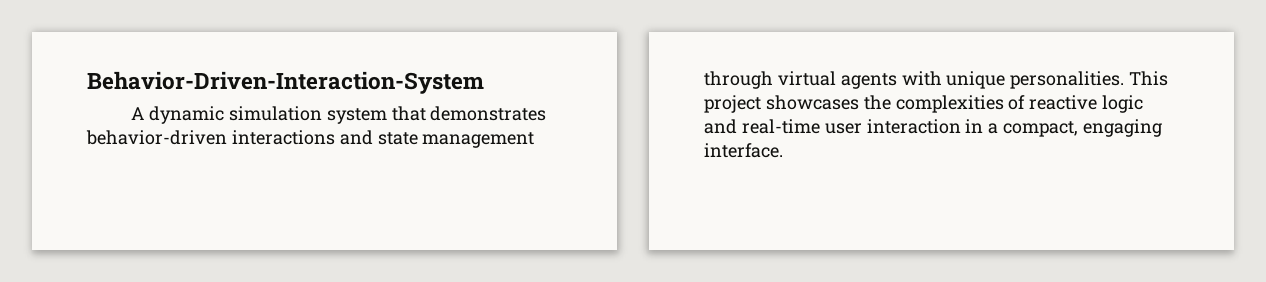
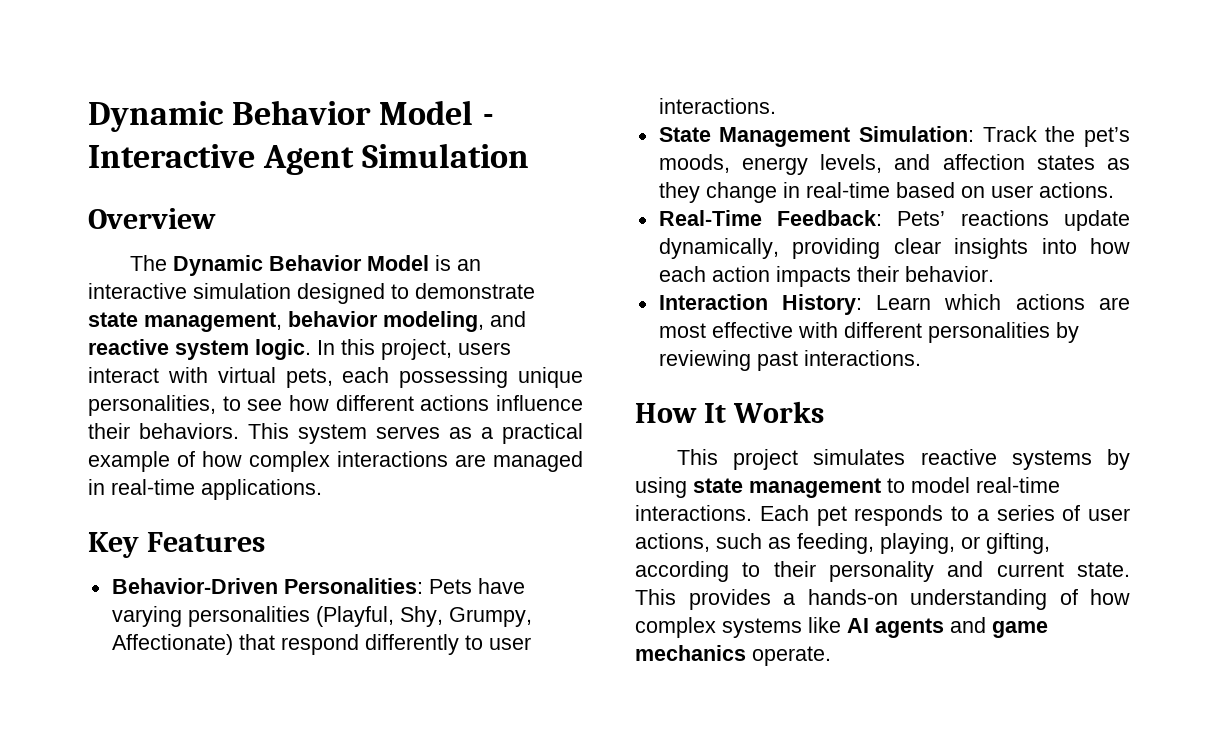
[87,71,484,94] [131,106,547,124] [86,130,535,148] [704,71,1169,89] [704,95,1144,113] [704,119,1163,137] [704,143,783,158] Behavior-Driven-Interaction-System // A dynamic simulation system that demonstrates behavior-driven interactions and state management through virtual agents with unique personalities. This project showcases the complexities of reactive logic and real-time user interaction in a compact, engaging interface. -> [88,100,494,132] [88,143,530,175] [88,208,216,229] [129,255,481,276] [88,283,535,304] [88,311,526,332] [88,339,511,360] [88,367,583,388] [88,395,583,416] [88,423,583,444] [88,451,583,472] [88,479,322,500] [88,532,265,558] [111,578,525,594] [111,606,532,627] [111,634,531,655] [658,98,776,114] [658,126,1130,147] [658,154,1130,175] [658,182,1114,203] [658,210,1130,231] [658,238,1130,259] [658,266,994,287] [658,294,1130,315] [658,322,1079,343] [658,350,921,371] [635,401,824,423] [676,449,1130,470] [635,477,1060,498] [635,505,1130,526] [635,533,1050,554] [635,561,1130,582] [635,589,1130,610] [635,617,1048,638] [635,645,831,666] Dynamic Behavior Model - Interactive Agent Simulation // Overview // The Dynamic Behavior Model is an interactive simulation designed to demonstrate state management, behavior modeling, and reactive system logic. In this project, users interact with virtual pets, each possessing unique personalities, to see how different actions influence their behaviors. This system serves as a practical example of how complex interactions are managed in real-time applications. // Key Features // Behavior-Driven Personalities: Pets have varying personalities (Playful, Shy, Grumpy, Affectionate) that respond differently to user interactions. // State Management Simulation: Track the pet’s moods, energy levels, and affection states as they change in real-time based on user actions. // Real-Time Feedback: Pets’ reactions update dynamically, providing clear insights into how each action impacts their behavior. // Interaction History: Learn which actions are most effective with different personalities by reviewing past interactions. // How It Works // This project simulates reactive systems by using state management to model real-time interactions. Each pet responds to a series of user actions, such as feeding, playing, or gifting, according to their personality and current state. This provides a hands-on understanding of how complex systems like AI agents and game mechanics operate.

